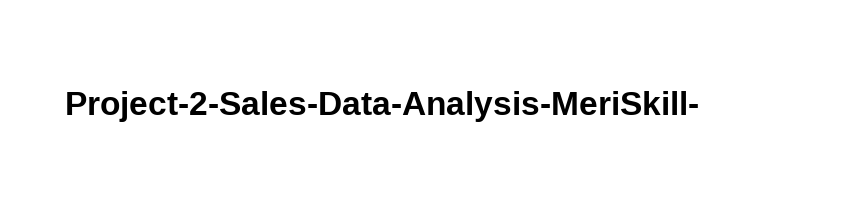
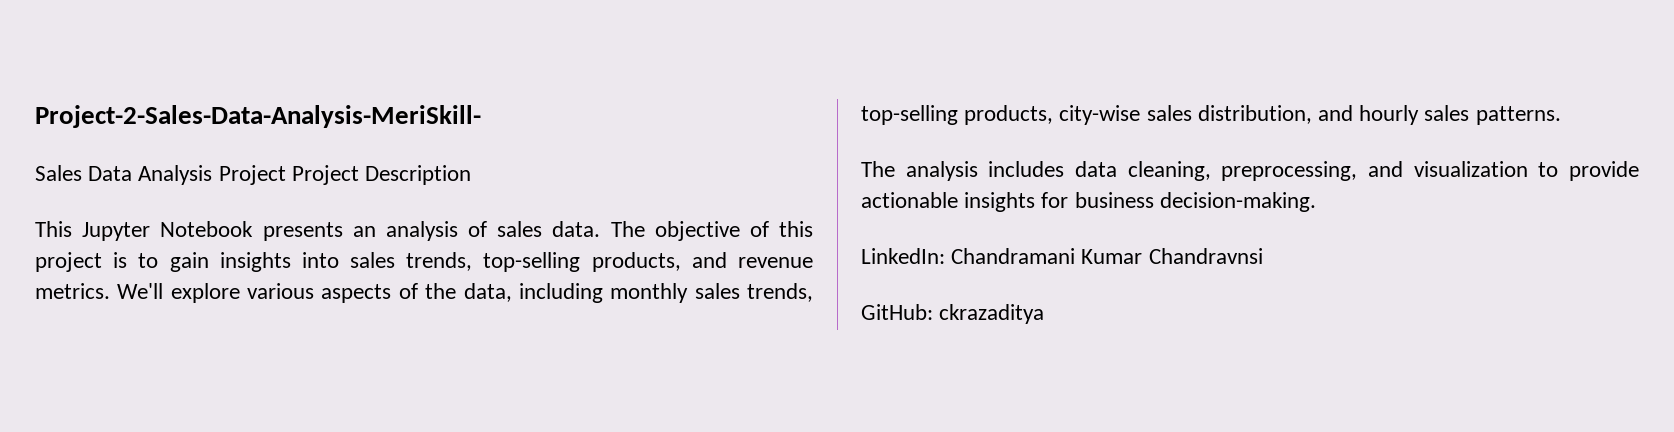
(699, 106) none -> [35,165,472,185] [35,221,813,241] [35,252,813,272] [35,283,814,303] [861,105,1561,125] [861,161,1639,181] [861,192,1316,212] [861,248,1263,264] [861,304,1045,324] // Sales Data Analysis Project Project Description // This Jupyter Notebook presents an analysis of sales data. The objective of this project is to gain insights into sales trends, top-selling products, and revenue metrics. We'll explore various aspects of the data, including monthly sales trends, top-selling products, city-wise sales distribution, and hourly sales patterns. // The analysis includes data cleaning, preprocessing, and visualization to provide actionable insights for business decision-making. // LinkedIn: Chandramani Kumar Chandravnsi // GitHub: ckrazaditya

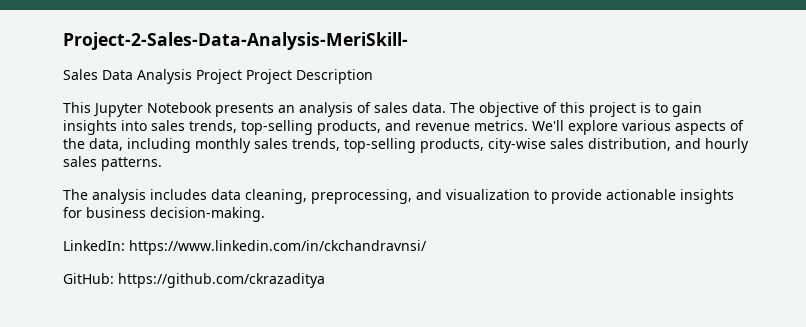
[951,248,1263,264] Chandramani Kumar Chandravnsi -> [129,240,427,255] https://www.linkedin.com/in/ckchandravnsi/
[939,304,1045,324] ckrazaditya -> [118,273,325,288] https://github.com/ckrazaditya

